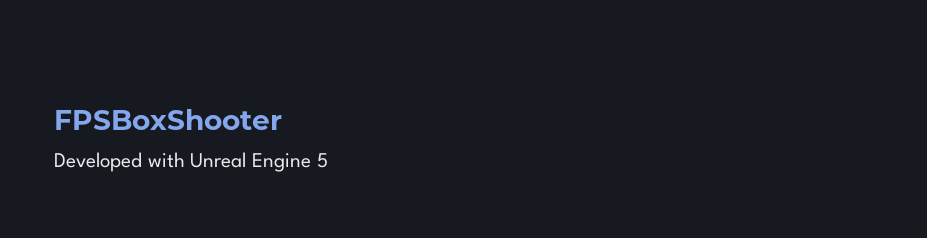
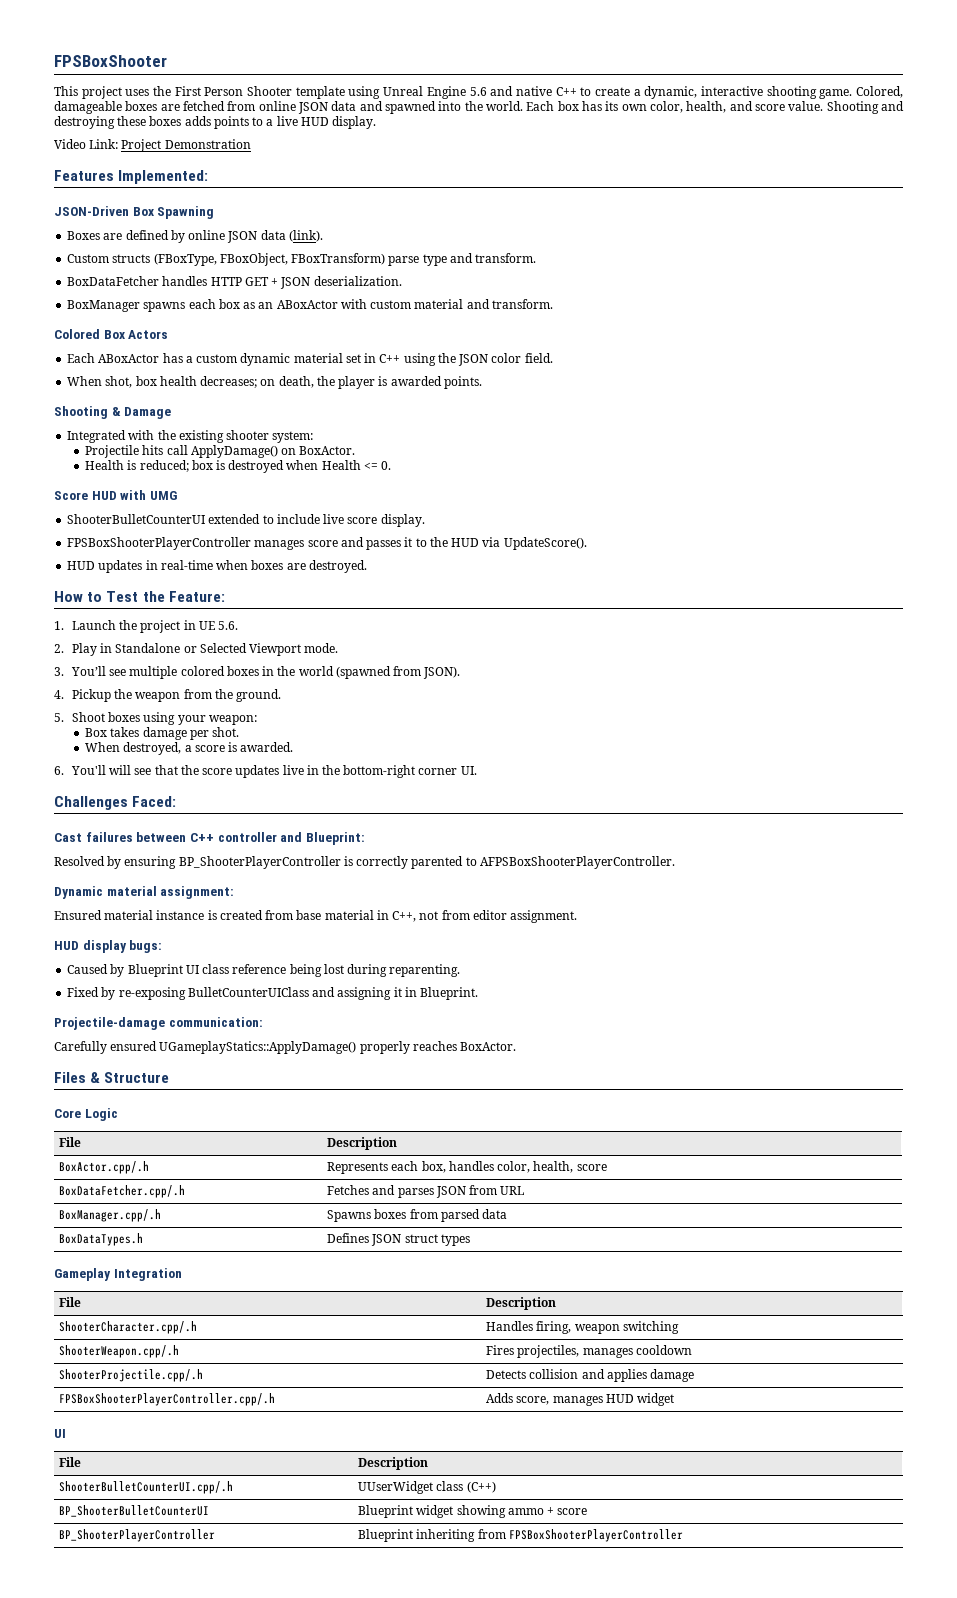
[54,152,328,172] Developed with Unreal Engine 5 -> [54,86,903,99] [54,101,905,114] [54,116,377,129] [54,139,251,152] [54,170,209,184] [54,206,215,219] [67,230,323,243] [67,253,537,266] [67,276,402,289] [67,299,553,312] [54,329,169,339] [67,353,553,366] [67,376,482,389] [54,406,172,419] [67,430,314,443] [85,445,356,458] [85,460,392,473] [54,490,177,500] [67,514,425,527] [67,537,587,550] [67,560,367,573] [54,591,225,602] [54,620,239,633] [54,643,339,656] [54,666,461,679] [54,689,282,702] [54,712,257,725] [85,727,239,740] [85,742,294,755] [54,765,477,778] [54,796,177,810] [54,832,365,845] [54,856,675,869] [54,886,235,899] [54,910,578,923] [54,940,163,953] [67,964,461,977] [67,987,479,1000] [54,1017,263,1030] [54,1041,517,1054] [54,1072,170,1083] [54,1108,118,1121] [59,1137,82,1147] [327,1137,398,1150] [59,1161,150,1174] [327,1161,607,1174] [59,1185,186,1198] [327,1185,525,1198] [59,1209,162,1222] [327,1209,508,1222] [59,1233,144,1246] [327,1233,470,1246] [54,1268,182,1281] [59,1297,82,1307] [486,1297,557,1310] [59,1321,198,1334] [486,1321,679,1334] [59,1345,180,1358] [486,1345,692,1358] [59,1369,204,1382] [486,1369,695,1382] [59,1393,276,1406] [486,1393,675,1406] [54,1429,66,1438] [59,1457,82,1467] [358,1457,429,1470] [59,1481,234,1494] [358,1481,496,1494] [59,1505,210,1517] [358,1505,588,1518] [59,1529,216,1542] [358,1529,683,1542] This project uses the First Person Shooter template using Unreal Engine 5.6 and native C++ to create a dynamic, interactive shooting game. Colored, damageable boxes are fetched from online JSON data and spawned into the world. Each box has its own color, health, and score value. Shooting and destroying these boxes adds points to a live HUD display. // Video Link: Project Demonstration // Features Implemented: // JSON-Driven Box Spawning // Boxes are defined by online JSON data (link). // Custom structs (FBoxType, FBoxObject, FBoxTransform) parse type and transform. // BoxDataFetcher handles HTTP GET + JSON deserialization. // BoxManager spawns each box as an ABoxActor with custom material and transform. // Colored Box Actors // Each ABoxActor has a custom dynamic material set in C++ using the JSON color field. // When shot, box health decreases; on death, the player is awarded points. // Shooting & Damage // Integrated with the existing shooter system: // Projectile hits call ApplyDamage() on BoxActor. // Health is reduced; box is destroyed when Health <= 0. // Score HUD with UMG // ShooterBulletCounterUI extended to include live score display. // FPSBoxShooterPlayerController manages score and passes it to the HUD via UpdateScore(). // HUD updates in real-time when boxes are destroyed. // How to Test the Feature: // 1. Launch the project in UE 5.6. // 2. Play in Standalone or Selected Viewport mode. // 3. You’ll see multiple colored boxes in the world (spawned from JSON). // 4. Pickup the weapon from the ground. // 5. Shoot boxes using your weapon: // Box takes damage per shot. // When destroyed, a score is awarded. // 6. You'll will see that the score updates live in the bottom-right corner UI. // Challenges Faced: // Cast failures between C++ controller and Blueprint: // Resolved by ensuring BP_ShooterPlayerController is correctly parented to AFPSBoxShooterPlayerController. // Dynamic material assignment: // Ensured material instance is created from base material in C++, not from editor assignment. // HUD display bugs: // Caused by Blueprint UI class reference being lost during reparenting. // Fixed by re-exposing BulletCounterUIClass and assigning it in Blueprint. // Projectile-damage communication: // Carefully ensured UGameplayStatics::ApplyDamage() properly reaches BoxActor. // Files & Structure // Core Logic // File | Description // BoxActor.cpp/.h | Represents each box, handles color, health, score // BoxDataFetcher.cpp/.h | Fetches and parses JSON from URL // BoxManager.cpp/.h | Spawns boxes from parsed data // BoxDataTypes.h | Defines JSON struct types // Gameplay Integration // File | Description // ShooterCharacter.cpp/.h | Handles firing, weapon switching // ShooterWeapon.cpp/.h | Fires projectiles, manages cooldown // ShooterProjectile.cpp/.h | Detects collision and applies damage // FPSBoxShooterPlayerController.cpp/.h | Adds score, manages HUD widget // UI // File | Description // ShooterBulletCounterUI.cpp/.h | UUserWidget class (C++) // BP_ShooterBulletCounterUI | Blueprint widget showing ammo + score // BP_ShooterPlayerController | Blueprint inheriting from FPSBoxShooterPlayerController

